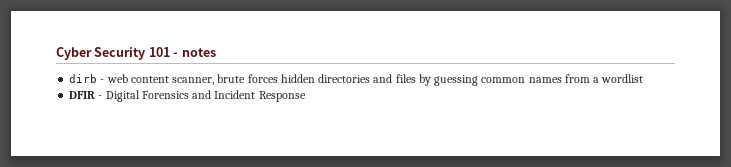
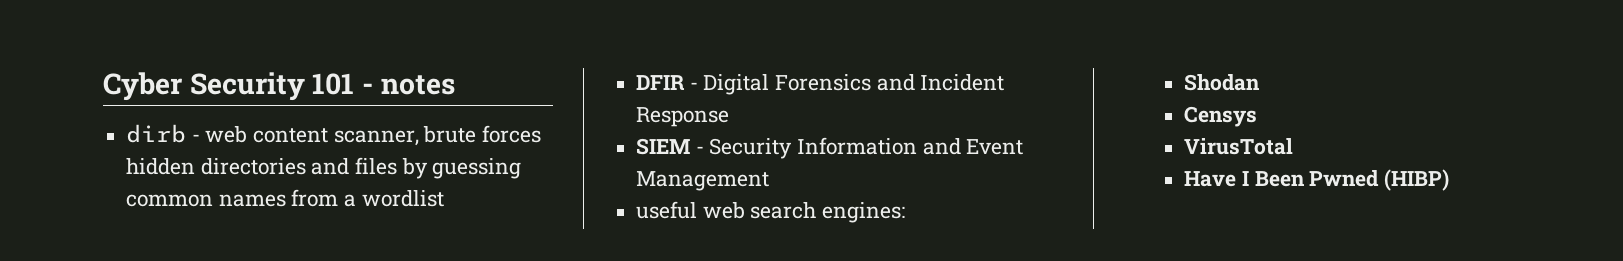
(306, 96) none -> [636,137,1024,159] [636,171,770,191] [636,201,906,223] [1184,74,1261,91] [1184,106,1258,127] [1184,138,1294,155] [1184,169,1449,191] // SIEM - Security Information and Event Management // useful web search engines: // Shodan // Censys // VirusTotal // Have I Been Pwned (HIBP)

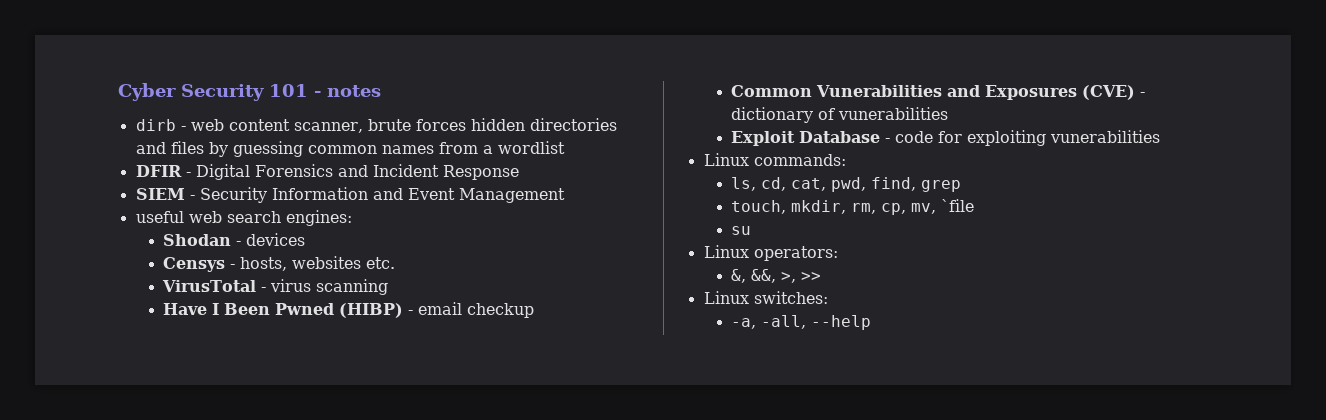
(1261, 82) none -> [236,233,306,246] - devices
[1184,138,1294,155] // VirusTotal -> [230,256,396,271] [162,279,389,295] - hosts, websites etc. // VirusTotal - virus scanning
(1449, 180) none -> [408,302,535,318] [731,85,1146,100] [731,107,949,123] [731,130,1161,146] [703,153,846,166] [731,177,962,192] [731,199,975,215] [731,226,752,235] [703,245,838,261] [731,269,822,283] [703,291,828,304] [731,315,872,330] - email checkup // Common Vunerabilities and Exposures (CVE) - dictionary of vunerabilities // Exploit Database - code for exploiting vunerabilities // Linux commands: // ls, cd, cat, pwd, find, grep // touch, mkdir, rm, cp, mv, `file // su // Linux operators: // &, &&, >, >> // Linux switches: // -a, -all, --help

